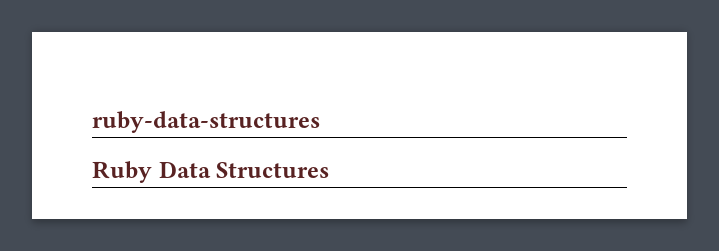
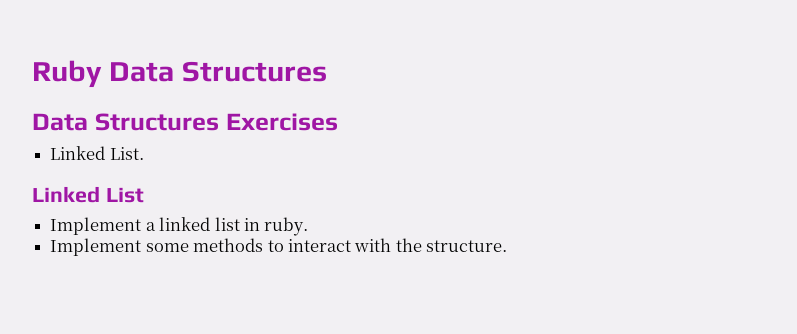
[92,111,320,133] ruby-data-structures // -> (32, 74) none
(330, 170) none -> [32,113,338,131] [50,146,144,160] [32,186,144,203] [50,217,309,236] [50,238,508,256] // Data Structures Exercises // Linked List. // Linked List // Implement a linked list in ruby. // Implement some methods to interact with the structure.

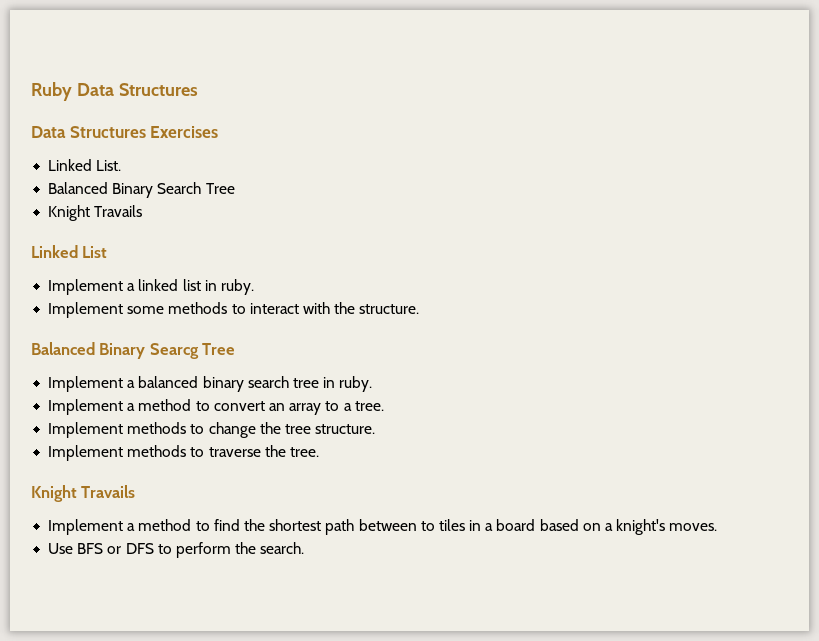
(144, 153) none -> [48,182,235,198] [48,205,143,221] // Balanced Binary Search Tree // Knight Travails
(508, 246) none -> [31,342,236,359] [48,376,373,392] [48,399,384,415] [48,422,376,438] [48,445,319,461] [31,485,136,502] [48,519,718,535] [48,542,305,558] // Balanced Binary Searcg Tree // Implement a balanced binary search tree in ruby. // Implement a method to convert an array to a tree. // Implement methods to change the tree structure. // Implement methods to traverse the tree. // Knight Travails // Implement a method to find the shortest path between to tiles in a board based on a knight's moves. // Use BFS or DFS to perform the search.

